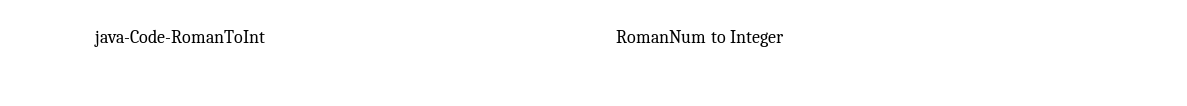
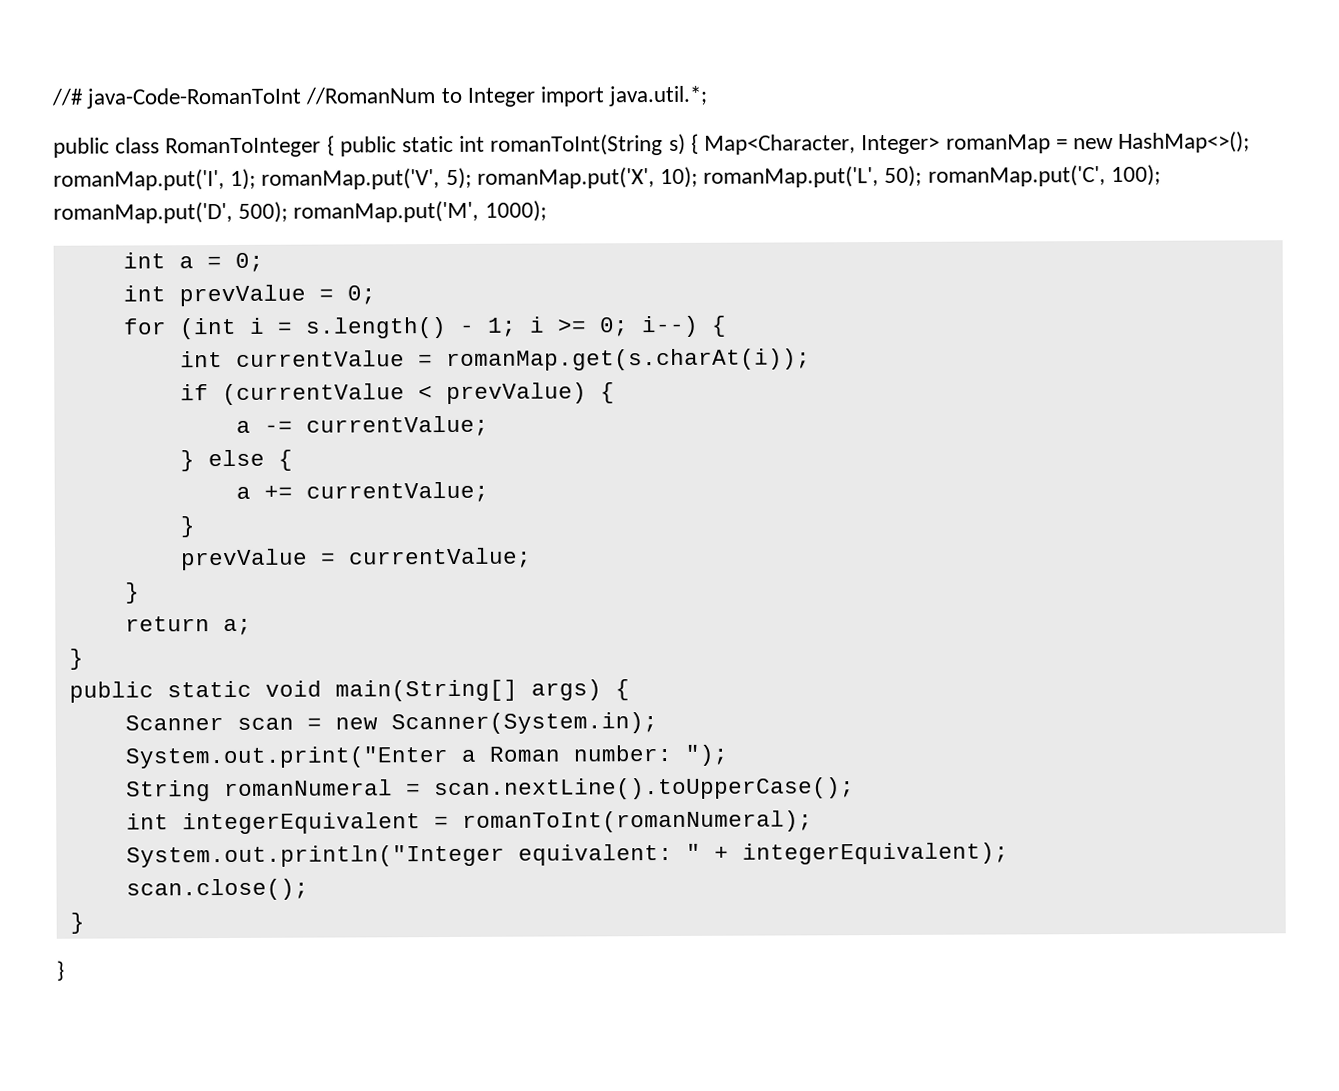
(94, 38) none -> [51,88,83,106] //#
[616,30,706,43] // RomanNum -> [305,87,436,105] //RomanNum
(785, 38) none -> [540,85,709,107] [53,131,1251,158] [53,164,1161,191] [53,200,547,224] [122,252,264,272] [122,284,376,307] [122,315,727,340] [179,348,811,372] [179,382,615,406] [235,415,489,437] [179,449,293,472] [235,481,489,503] [179,516,195,538] [180,547,532,571] [124,582,140,604] [124,616,252,636] [68,648,84,670] [68,679,630,703] [124,712,658,735] [124,744,729,769] [125,777,855,802] [125,810,813,835] [125,842,1009,868] [125,878,309,901] [69,912,85,934] [56,960,64,981] import java.util.*; // public class RomanToInteger { public static int romanToInt(String s) { Map<Character, Integer> romanMap = new HashMap<>(); romanMap.put('I', 1); romanMap.put('V', 5); romanMap.put('X', 10); romanMap.put('L', 50); romanMap.put('C', 100); romanMap.put('D', 500); romanMap.put('M', 1000); // int a = 0; // int prevValue = 0; // for (int i = s.length() - 1; i >= 0; i--) { // int currentValue = romanMap.get(s.charAt(i)); // if (currentValue < prevValue) { // a -= currentValue; // } else { // a += currentValue; // } // prevValue = currentValue; // } // return a; // } // public static void main(String[] args) { // Scanner scan = new Scanner(System.in); // System.out.print("Enter a Roman number: "); // String romanNumeral = scan.nextLine().toUpperCase(); // int integerEquivalent = romanToInt(romanNumeral); // System.out.println("Integer equivalent: " + integerEquivalent); // scan.close(); // } // }

